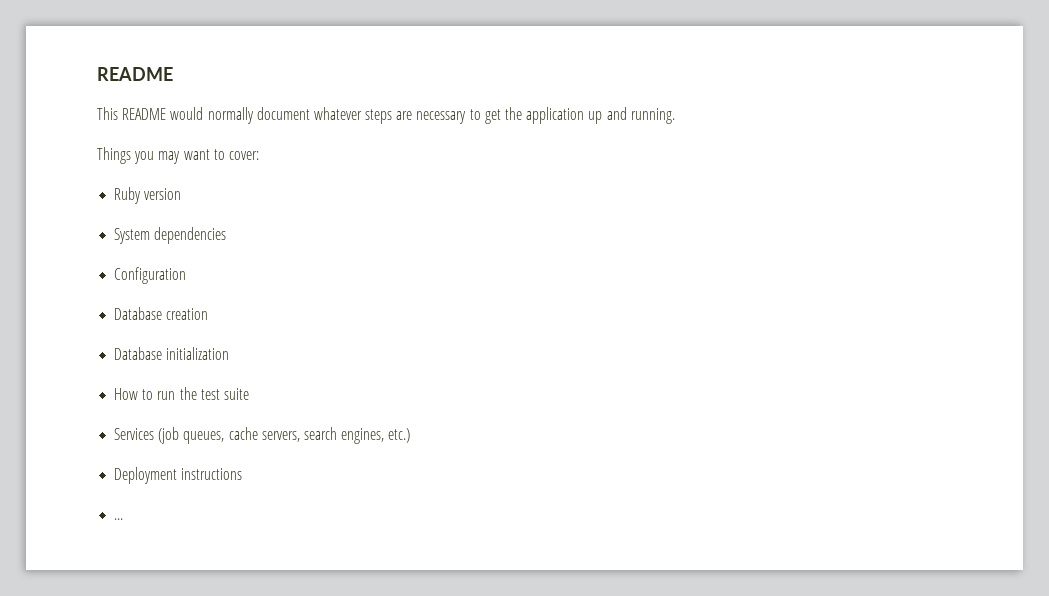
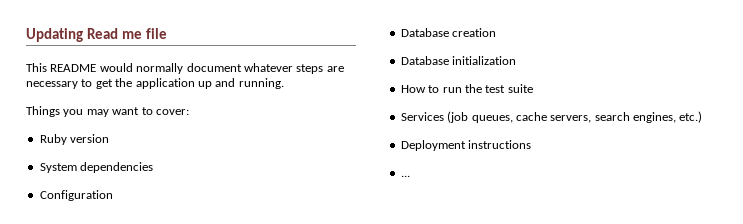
[97,67,173,81] README -> [26,28,167,42] Updating Read me file

